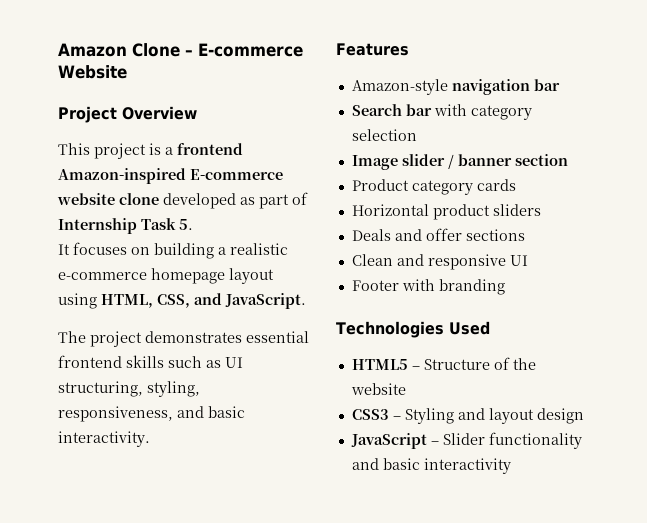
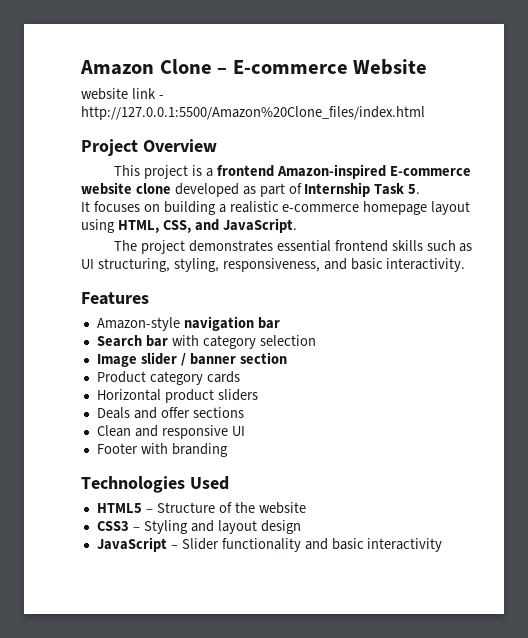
(127, 72) none -> [81,88,164,100] [81,106,425,120] // website link - http://127.0.0.1:5500/Amazon%20Clone_files/index.html

